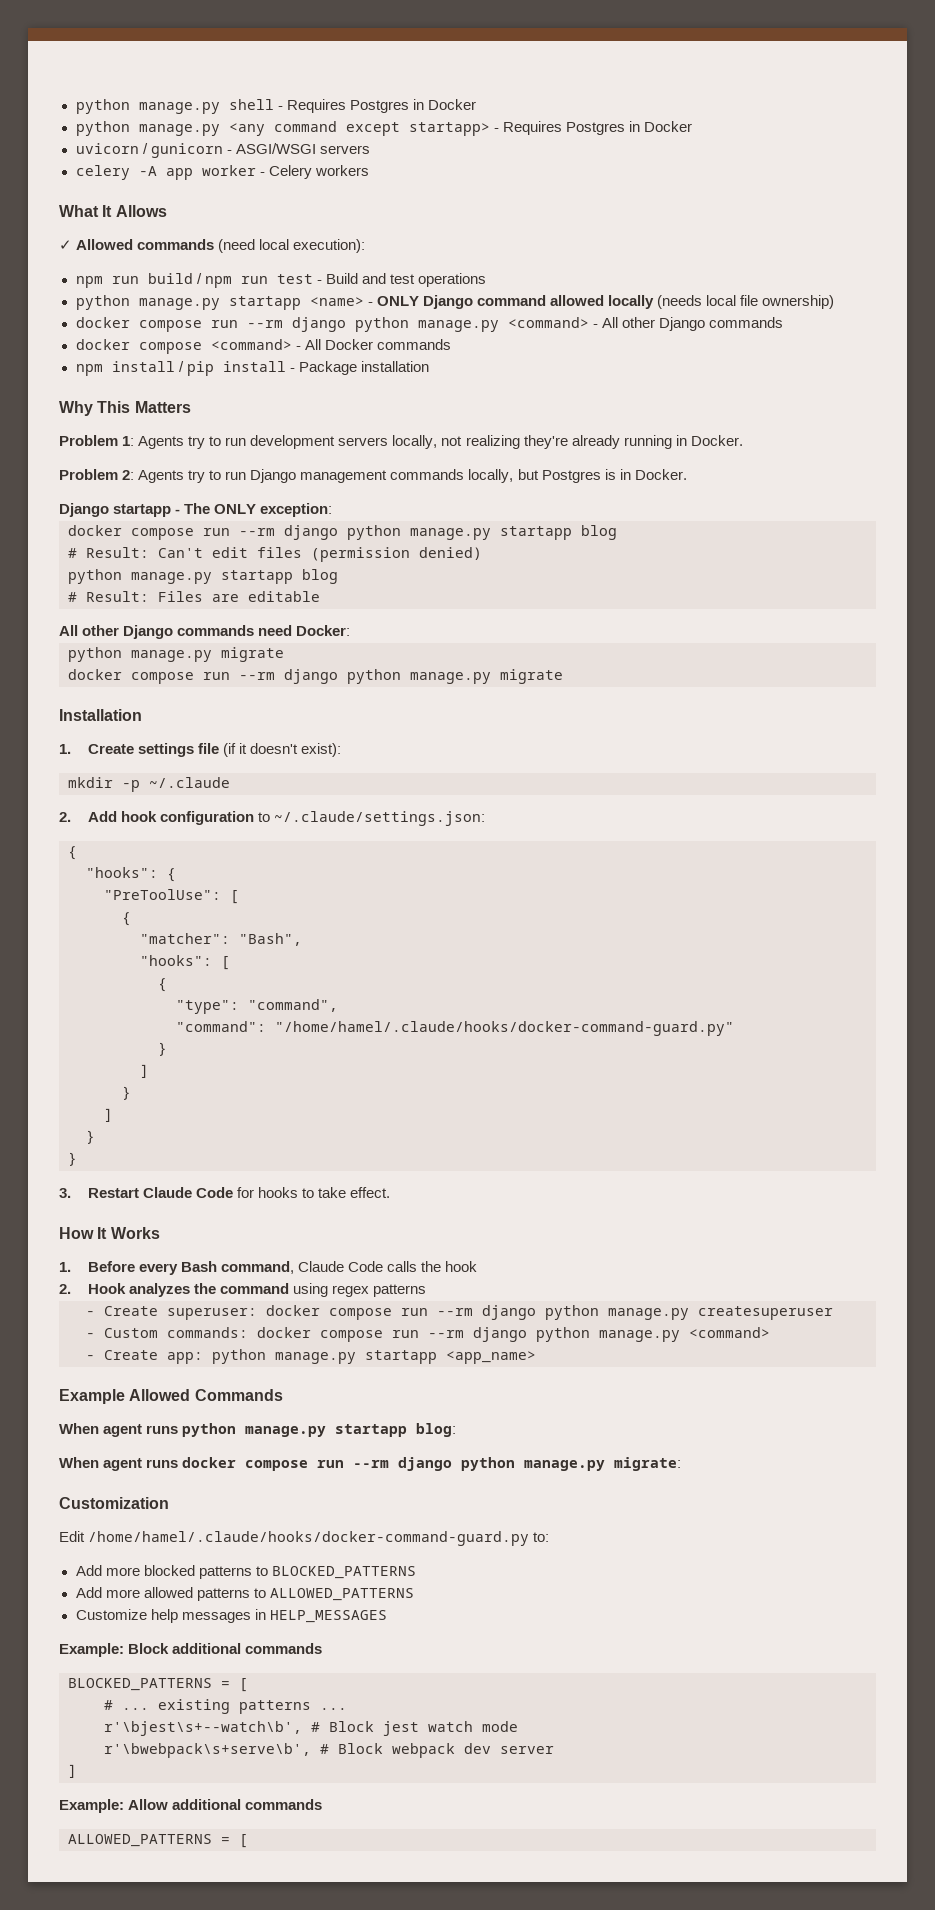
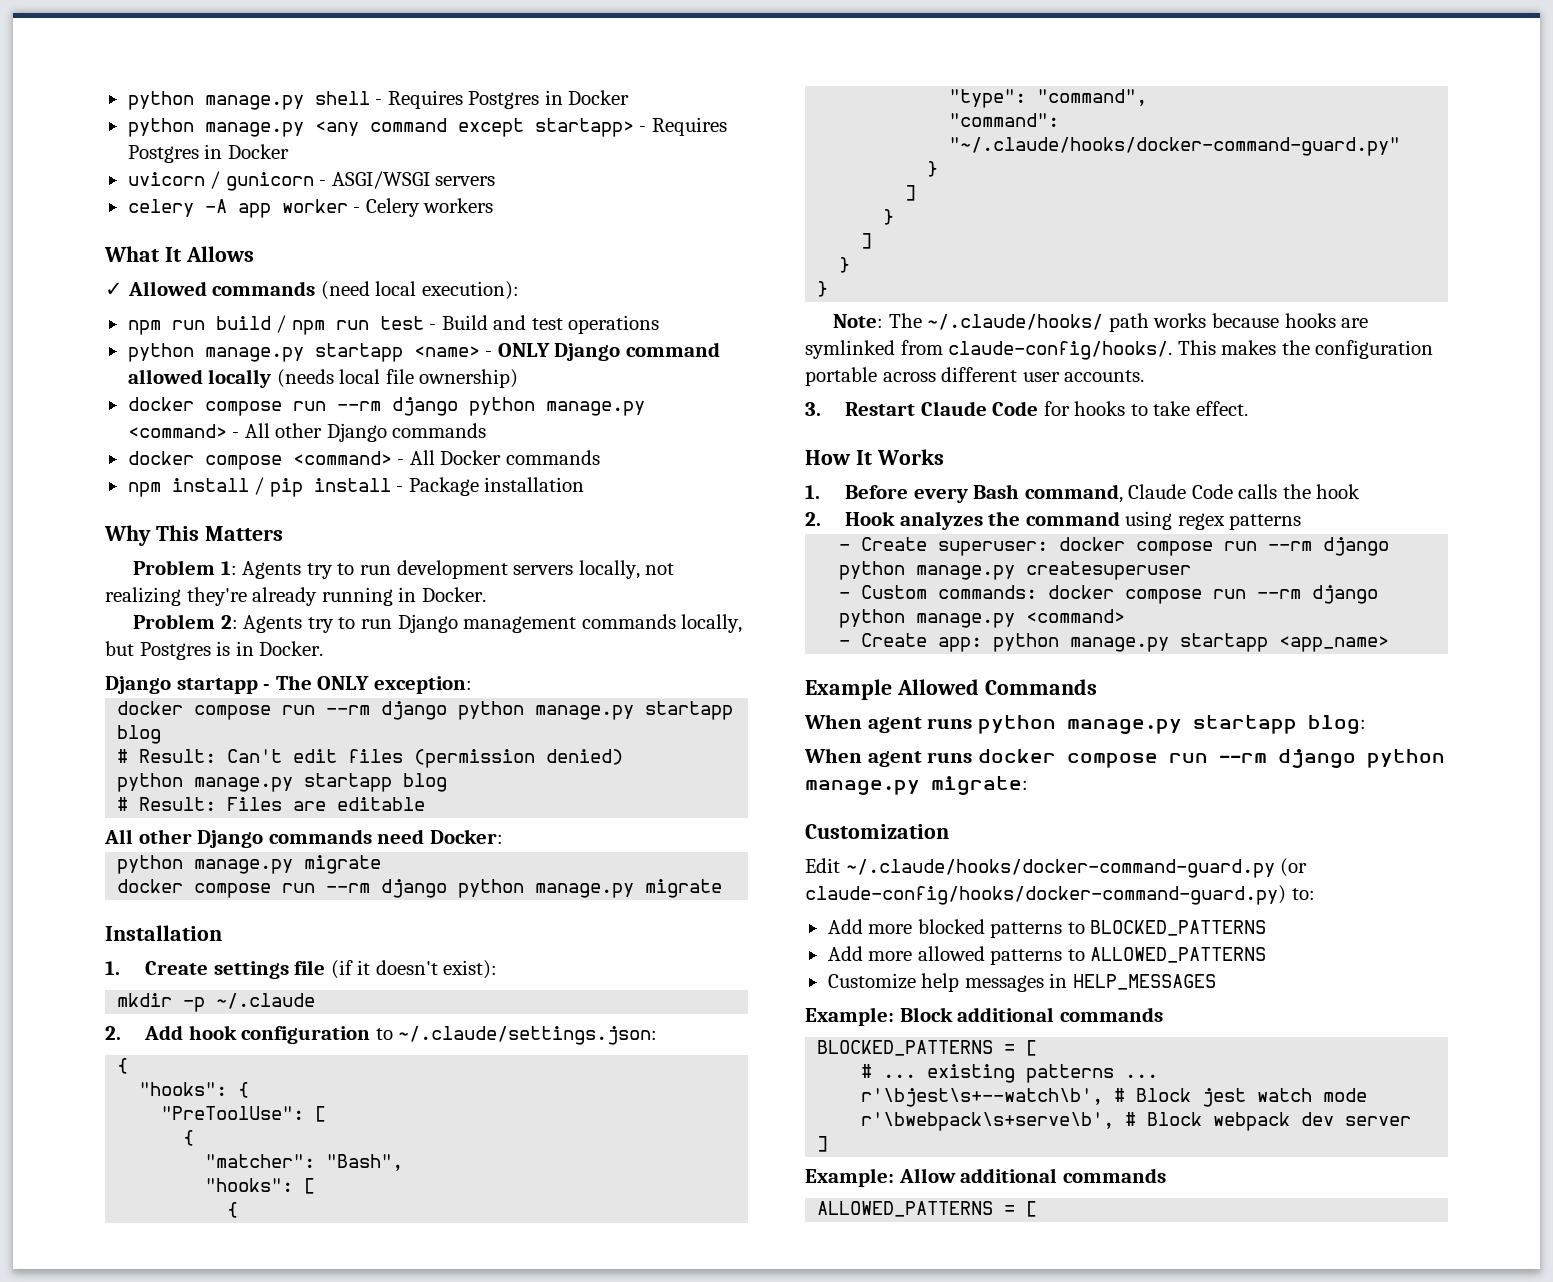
[275,1021,734,1036] "/home/hamel/.claude/hooks/docker-command-guard.py" -> [949,137,1401,156] "~/.claude/hooks/docker-command-guard.py"
(77, 1159) none -> [833,313,1369,332] [805,340,1434,360] [805,367,1145,386] // Note: The ~/.claude/hooks/ path works because hooks are symlinked from claude-config/hooks/. This makes the configuration portable across different user accounts.
[88,1531,530,1546] /home/hamel/.claude/hooks/docker-command-guard.py -> [845,858,1308,878] [805,885,1286,905] ~/.claude/hooks/docker-command-guard.py (or claude-config/hooks/docker-command-guard.py)

